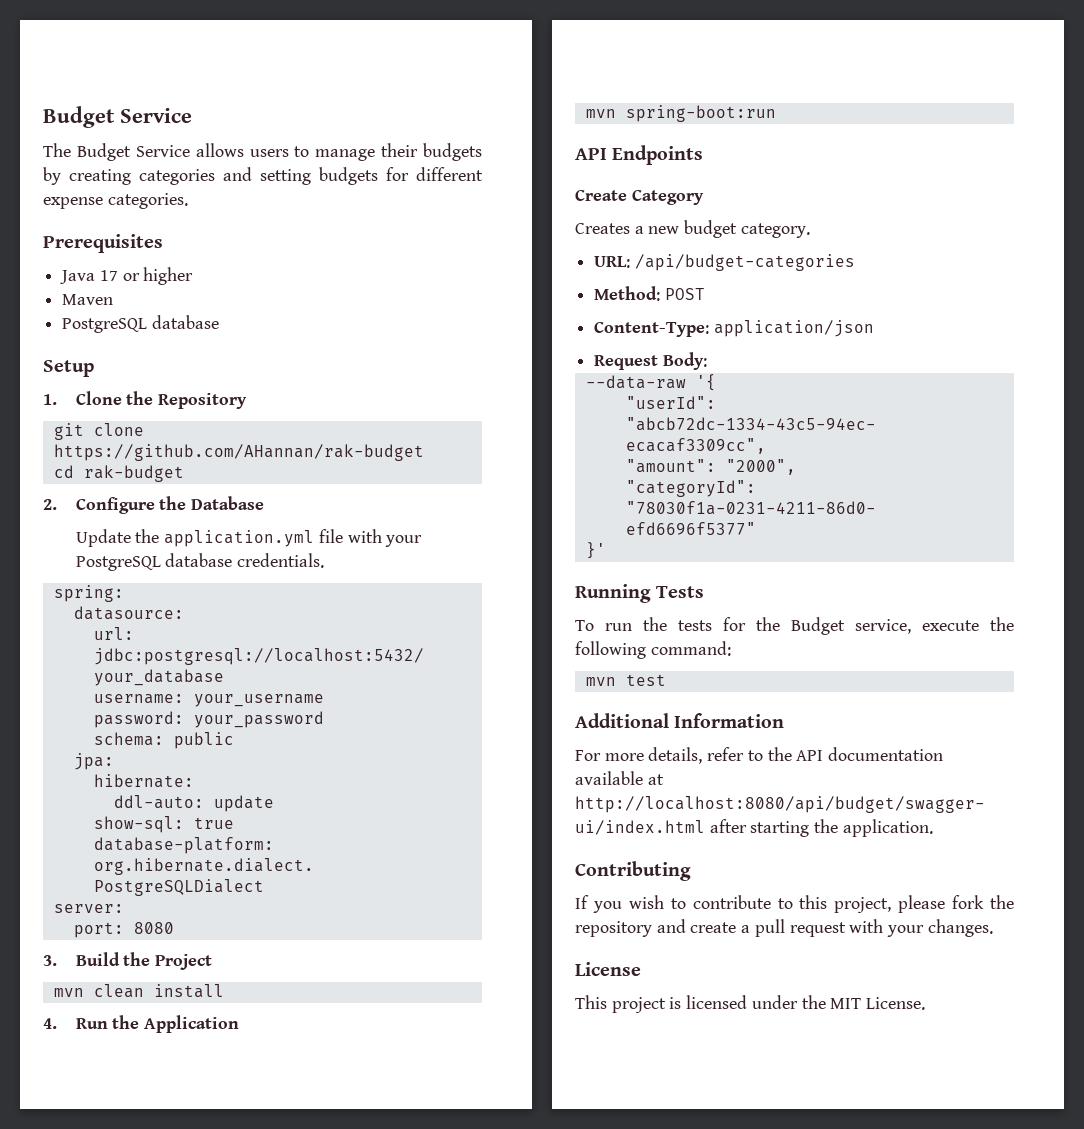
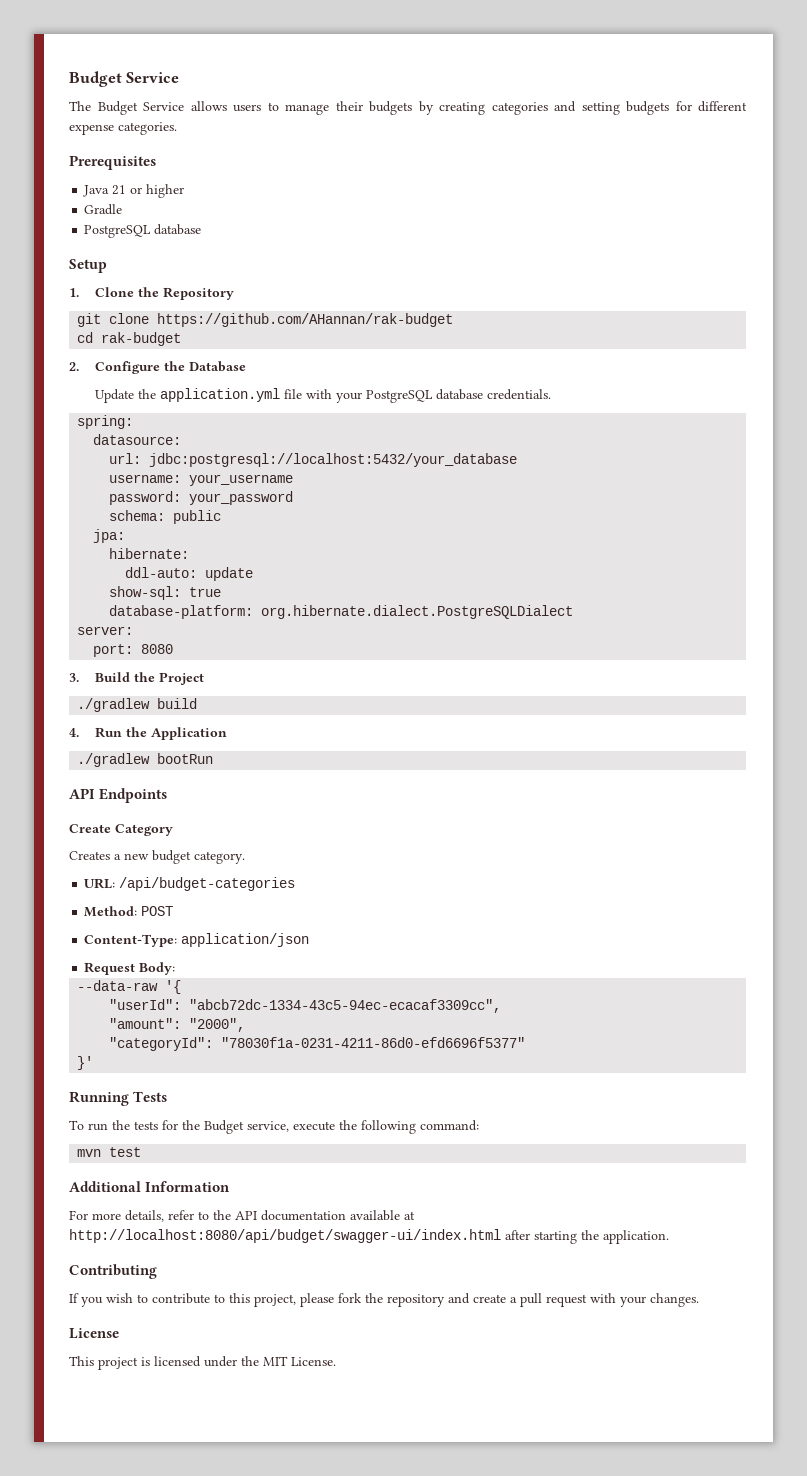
[99,270,118,281] 17 -> [112,185,127,195] 21
[62,294,114,305] Maven -> [84,204,123,215] Gradle
[53,984,224,998] mvn clean install -> [77,698,198,712] ./gradlew build
[585,105,776,122] mvn spring-boot:run -> [77,753,214,767] ./gradlew bootRun

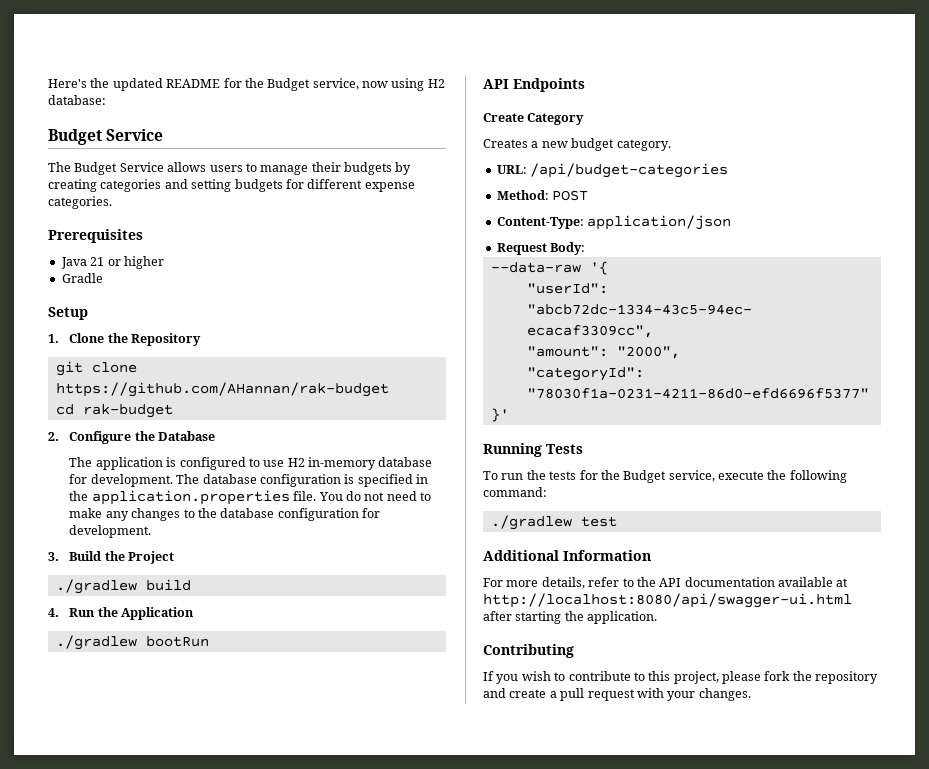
(69, 79) none -> [48,78,445,91] [48,95,106,105] Here's the updated README for the Budget service, now using H2 database: //
[84,224,202,238] // PostgreSQL database -> (103, 278) none
[94,388,551,403] [77,415,134,429] [93,434,182,445] [109,453,518,467] [109,474,294,486] [109,491,294,505] [109,510,222,524] [93,529,126,543] [109,548,190,559] [125,567,254,581] [109,586,222,600] [109,605,574,619] [77,626,134,635] [93,644,174,657] Update the application.yml file with your PostgreSQL database credentials. // spring: // datasource: // url: jdbc:postgresql://localhost:5432/your_database // username: your_username // password: your_password // schema: public // jpa: // hibernate: // ddl-auto: update // show-sql: true // database-platform: org.hibernate.dialect.PostgreSQLDialect // server: // port: 8080 -> [69,457,433,470] [69,474,428,487] [69,490,431,505] [69,508,380,521] [69,525,152,538] The application is configured to use H2 in-memory database for development. The database configuration is specified in the application.properties file. You do not need to make any changes to the database configuration for development.
[77,1149,102,1157] mvn -> [490,515,572,530] ./gradlew
[69,1229,501,1243] http://localhost:8080/api/budget/swagger-ui/index.html -> [483,593,852,608] http://localhost:8080/api/swagger-ui.html
[69,1328,119,1339] [69,1356,336,1370] // License // This project is licensed under the MIT License. -> (751, 694) none

